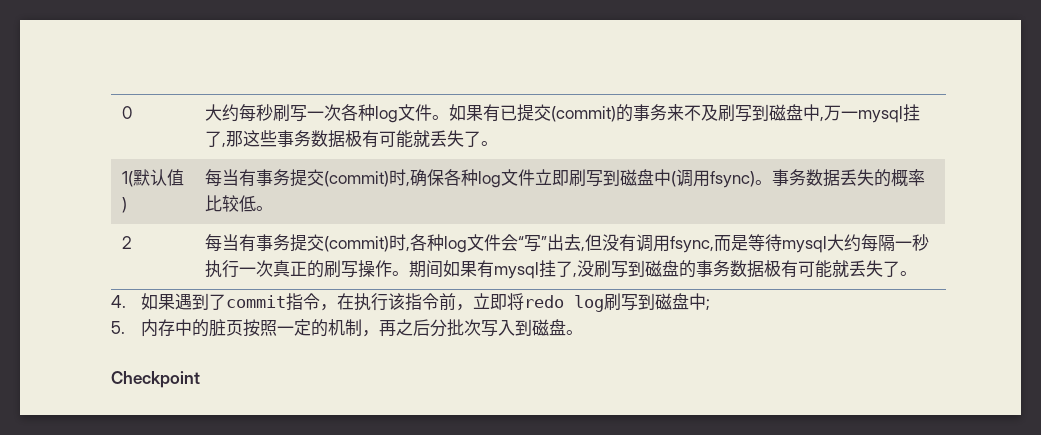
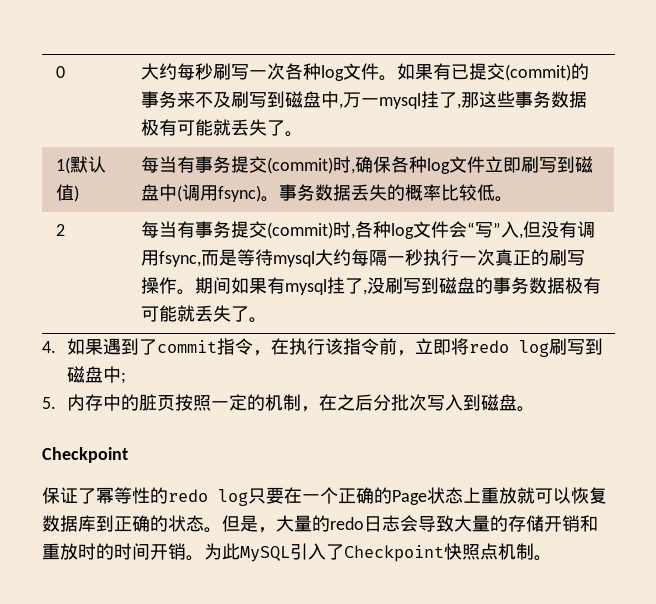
[546,234,581,251] 出去 -> [500,221,519,238] 入
[378,320,396,337] 再 -> [319,394,338,411] 在
(200, 379) none -> [42,487,607,506] [42,515,598,533] [42,543,552,562] // 保证了幂等性的redo log只要在一个正确的Page状态上重放就可以恢复数据库到正确的状态。但是，大量的redo日志会导致大量的存储开销和重放时的时间开销。为此MySQL引入了Checkpoint快照点机制。

